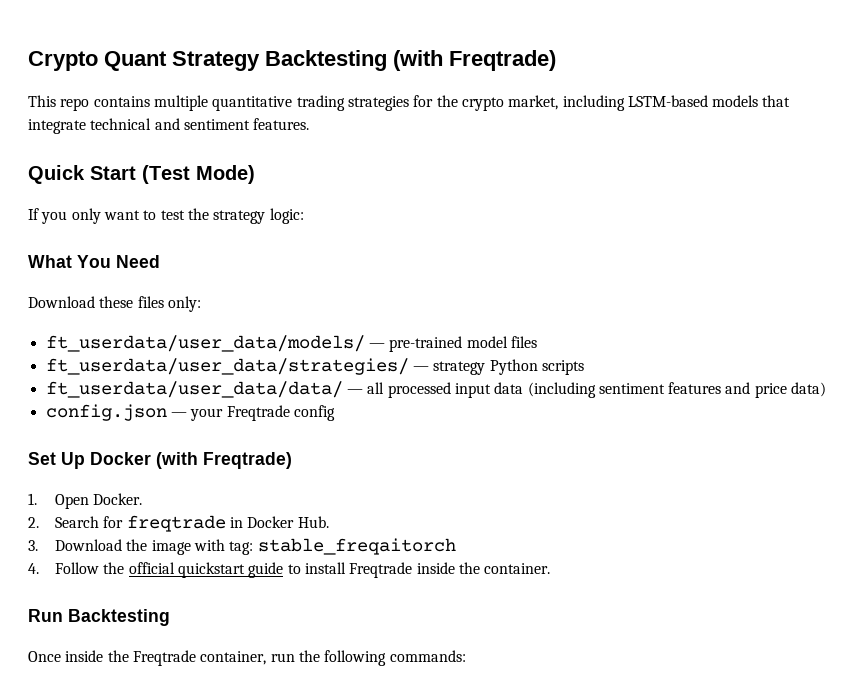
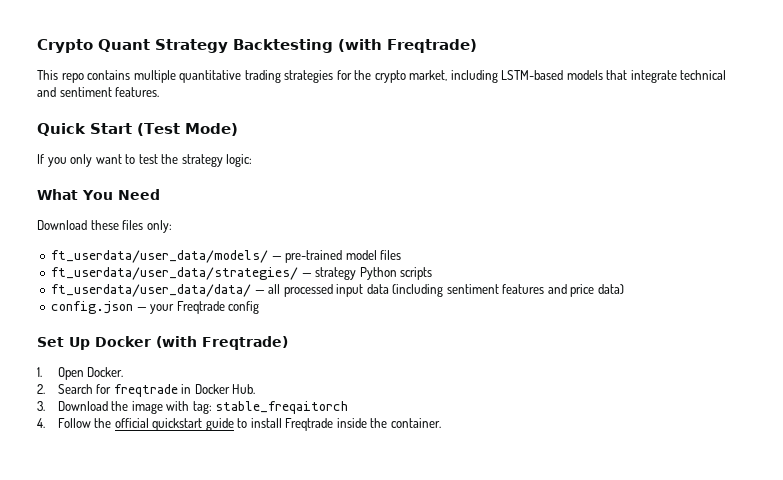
[28,609,170,626] [28,650,466,666] // Run Backtesting // Once inside the Freqtrade container, run the following commands: -> (441, 423) none

